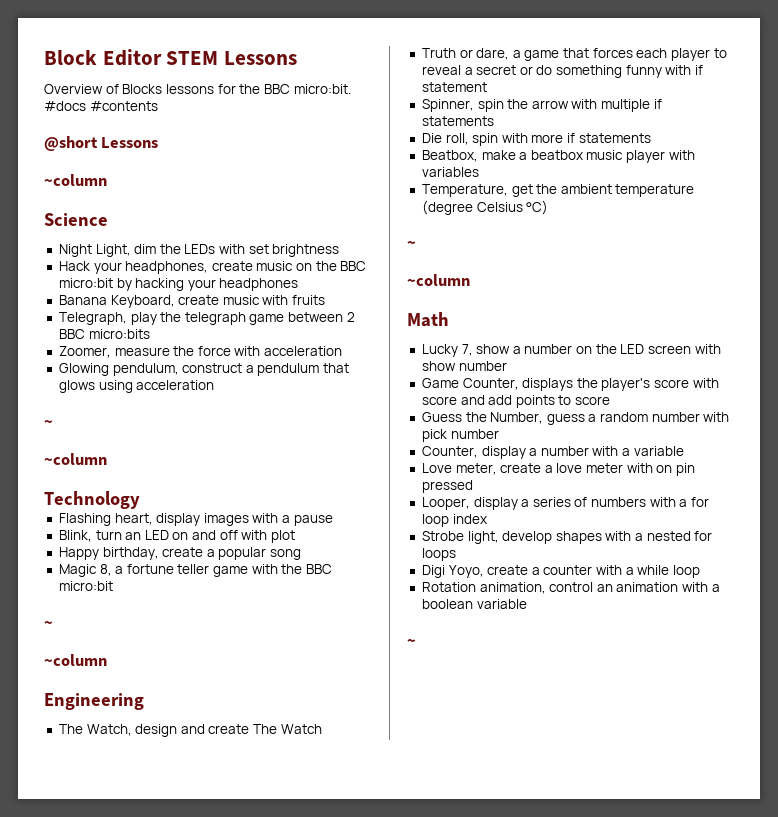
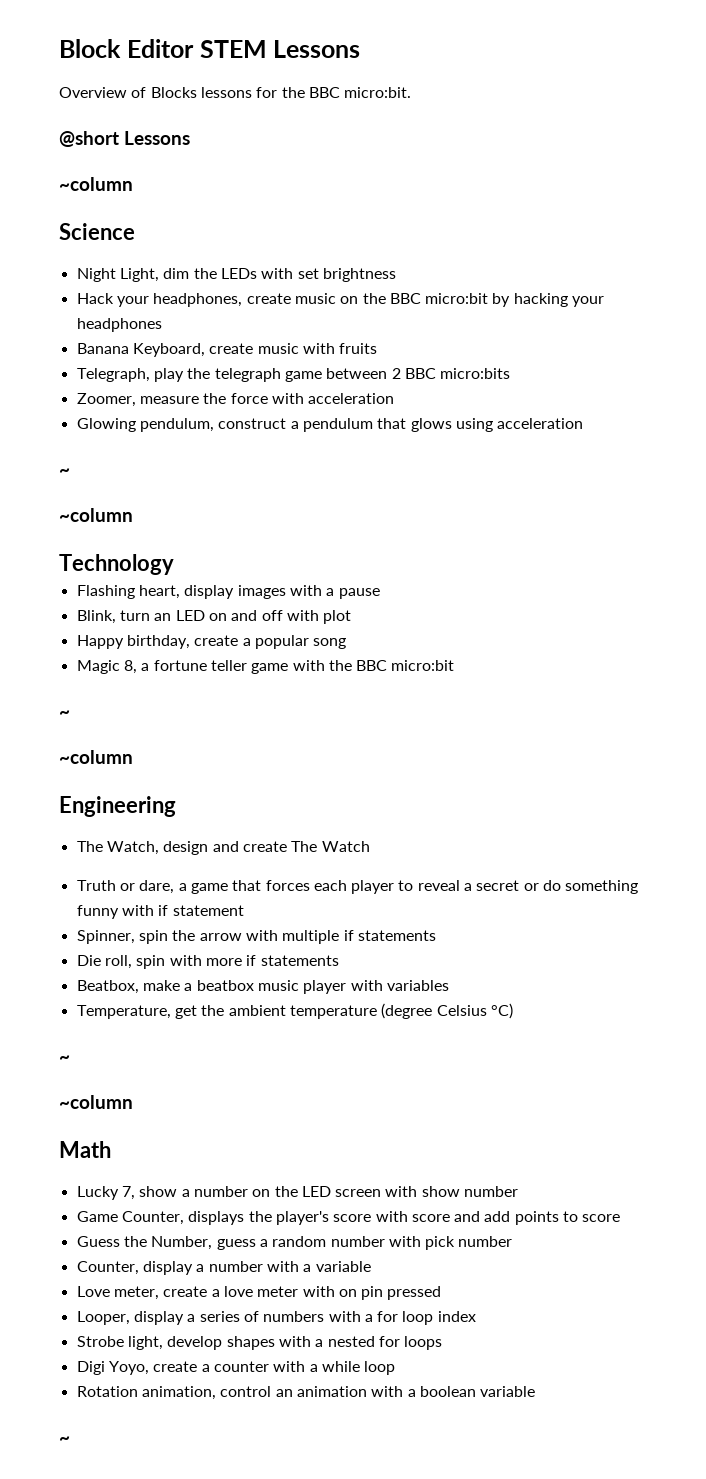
[44,101,158,111] #docs #contents -> (412, 92) none

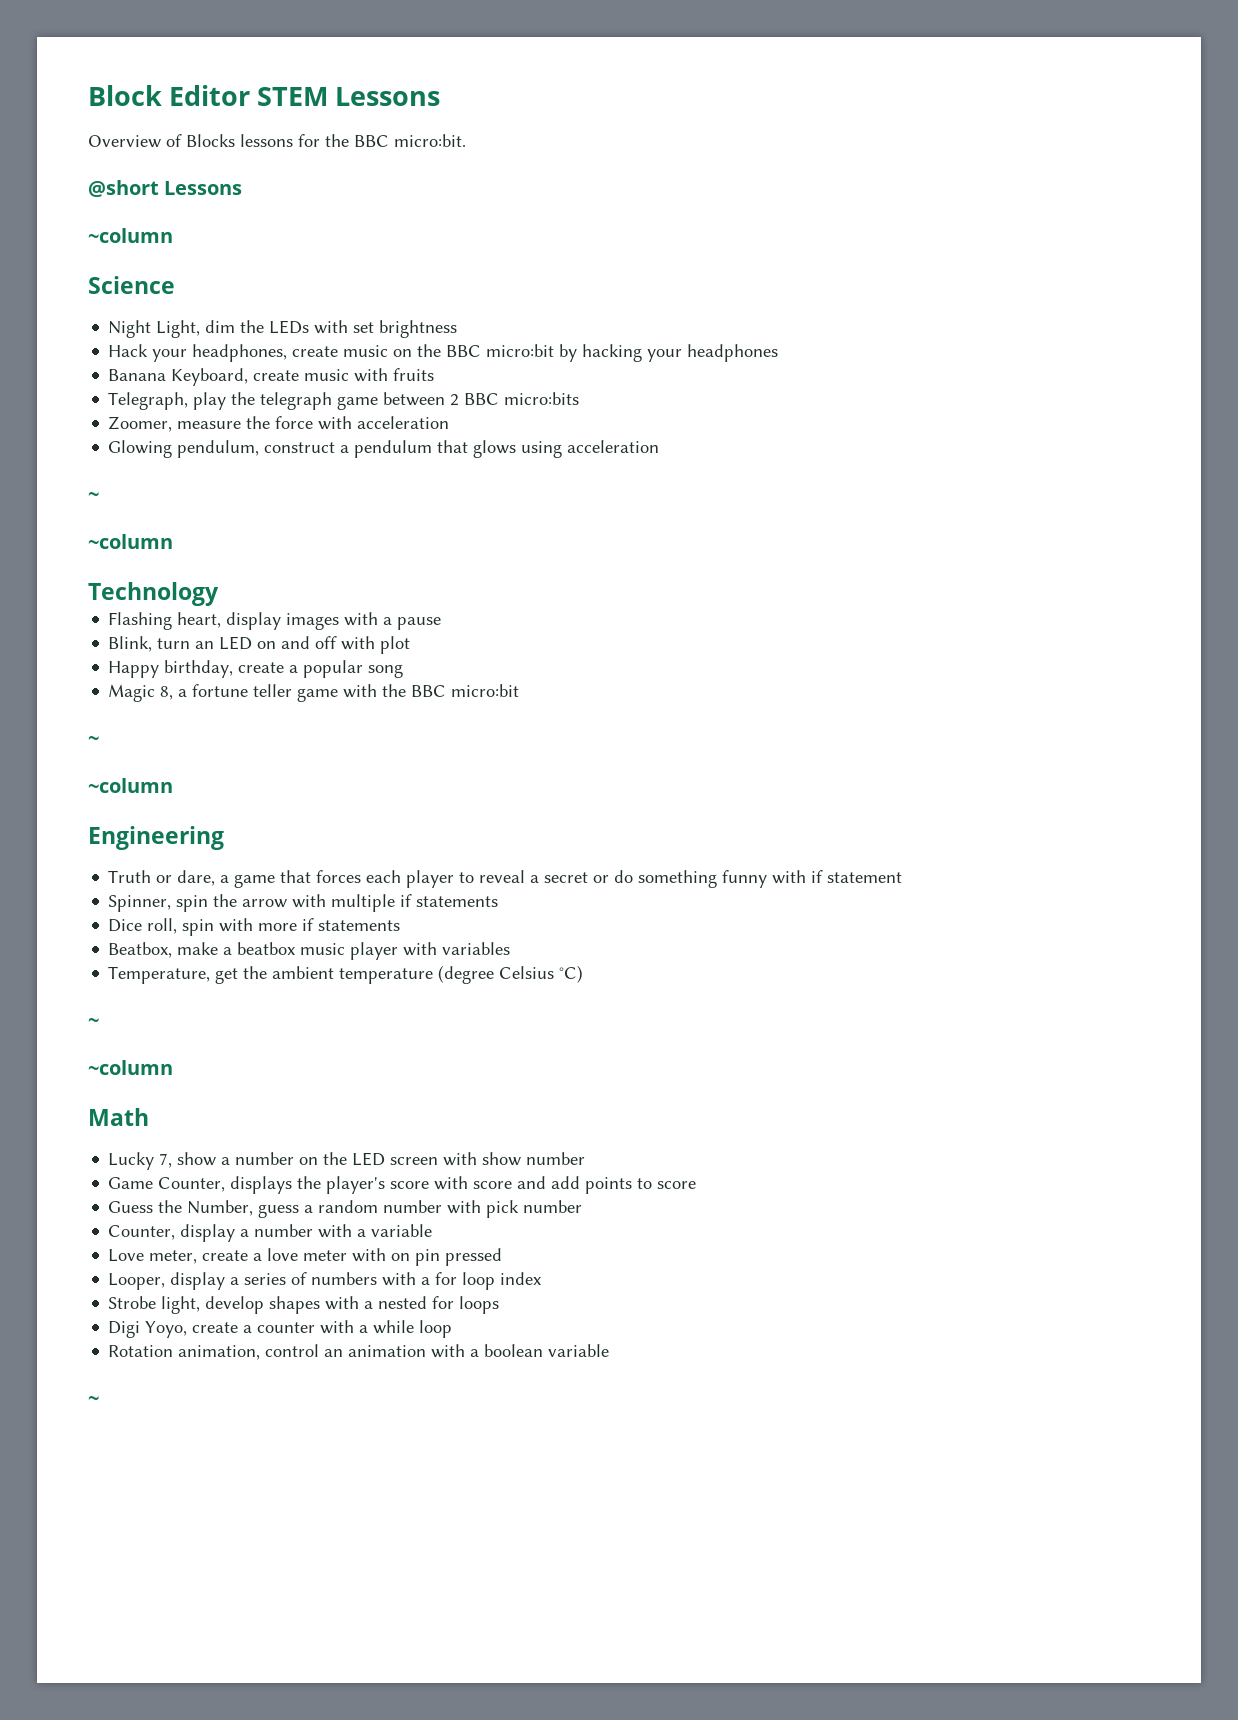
[76,841,370,855] // The Watch, design and create The Watch -> (224, 838) none
[76,955,101,966] Die -> [108,919,143,932] Dice

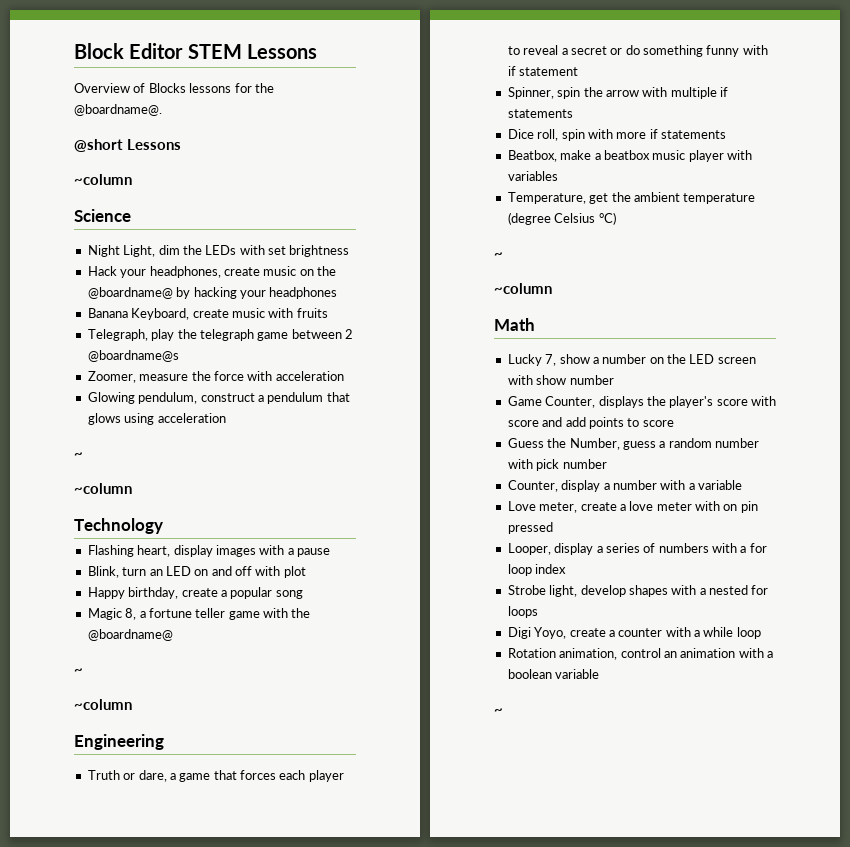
[354,134,466,147] BBC micro:bit. -> [74,104,162,116] @boardname@.
[446,344,555,357] BBC micro:bit -> [87,287,173,299] @boardname@
[464,392,580,405] BBC micro:bits -> [87,350,179,362] @boardname@s
[411,684,520,697] BBC micro:bit -> [87,629,173,641] @boardname@

